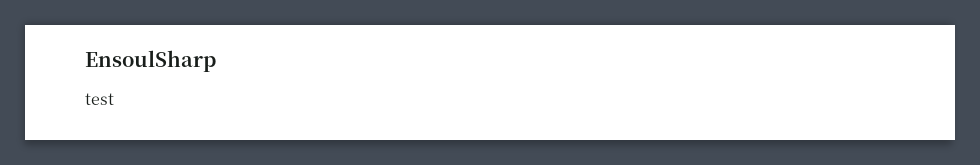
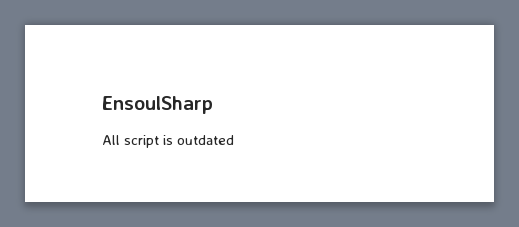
[85,93,114,105] test -> [102,135,234,148] All script is outdated

